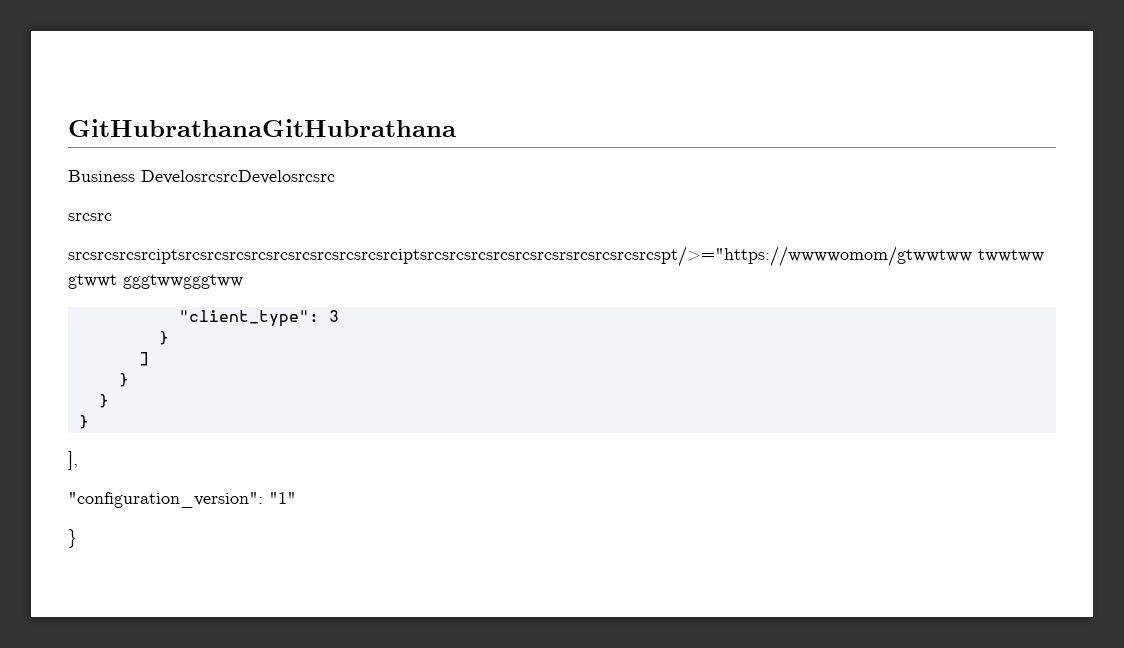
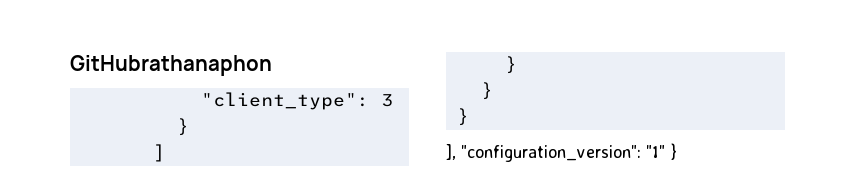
[68,119,456,137] [68,170,335,184] [68,213,112,221] [68,246,1044,267] [68,274,243,289] GitHubrathanaGitHubrathana // Business DevelosrcsrcDevelosrcsrc // srcsrc // srcsrcsrcsrciptsrcsrcsrcsrcsrcsrcsrcsrcsrcsrciptsrcsrcsrcsrcsrcsrcsrsrcsrcsrcsrcspt/>="https://wwwwomom/gtwwtww twwtww gtwwt gggtwwgggtww -> [70,55,272,76] GitHubrathanaphon
(78, 460) // -> (456, 152) none
(296, 498) // -> (665, 151) none

